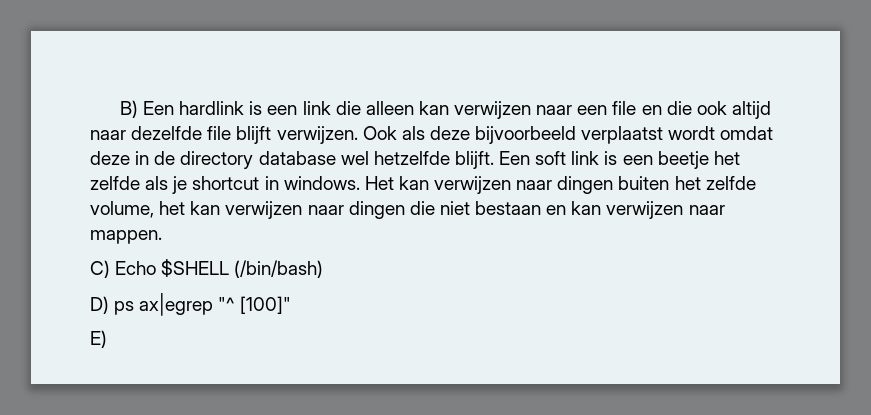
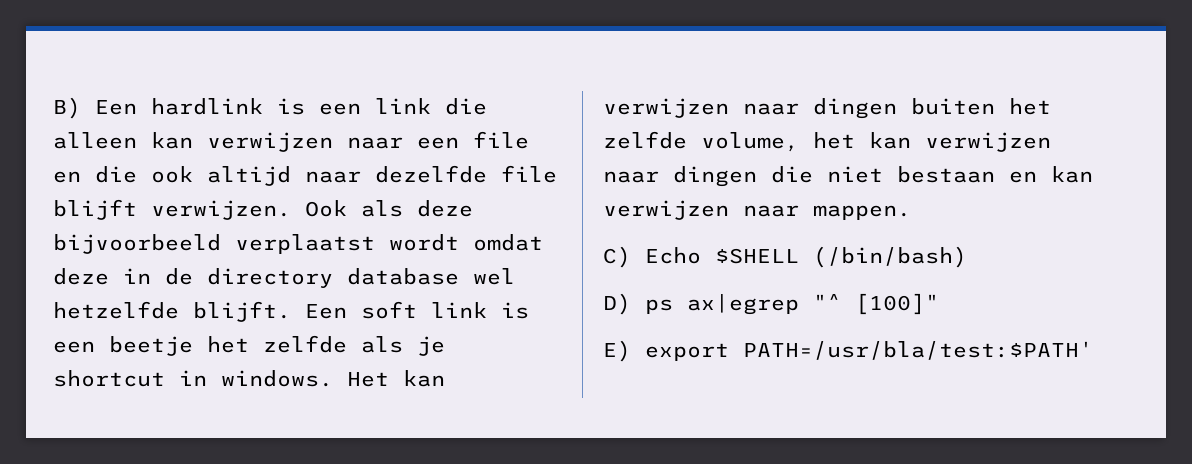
(107, 339) none -> [645,341,1093,361] export PATH=/usr/bla/test:$PATH'

